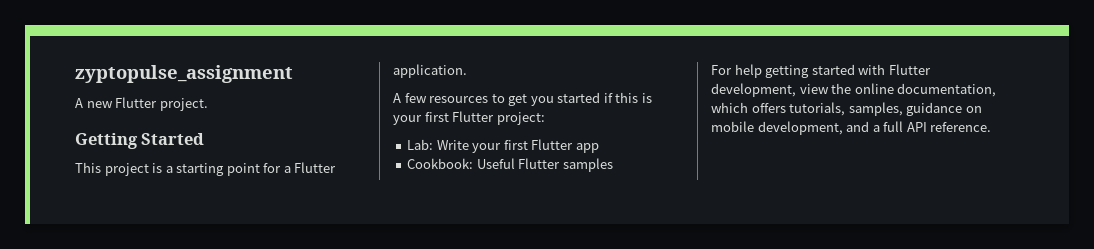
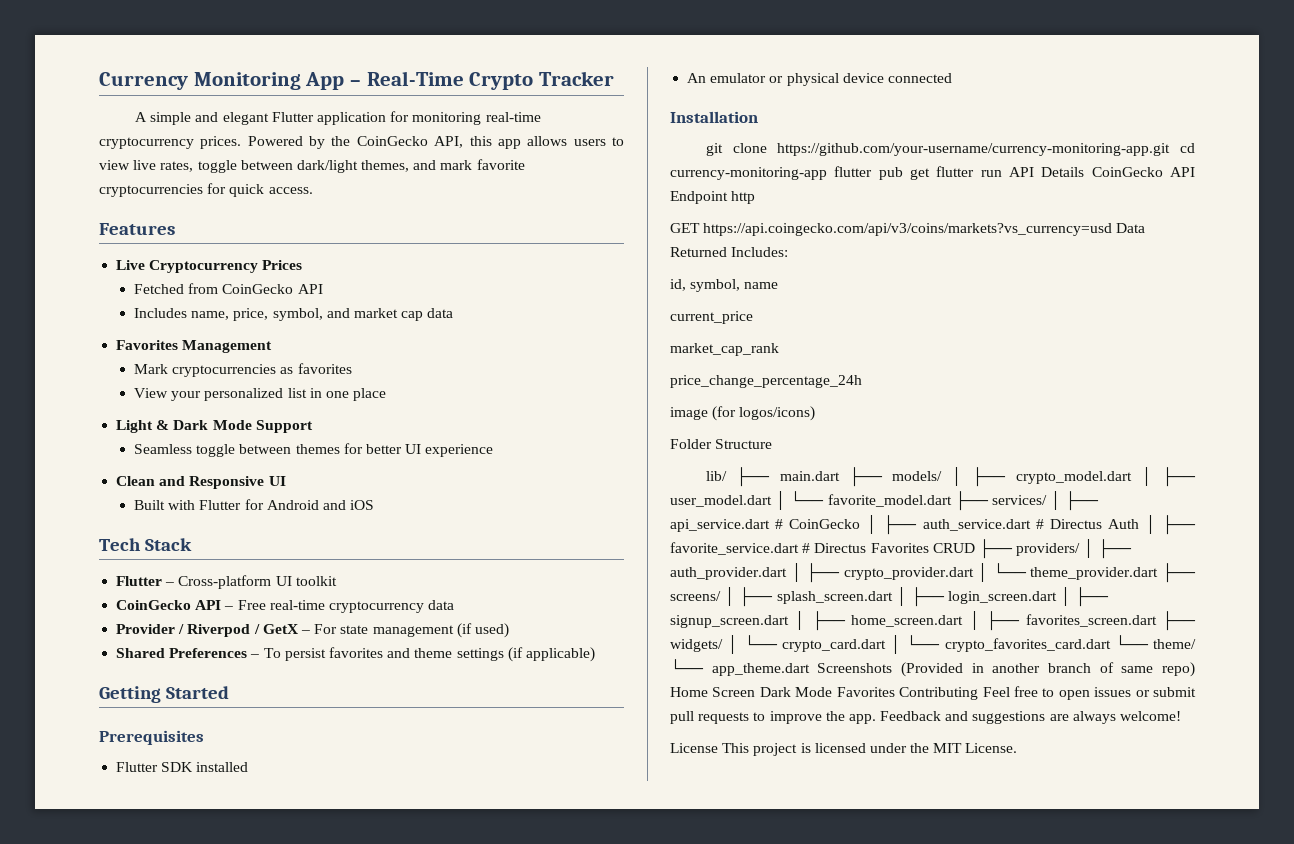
[75,65,293,83] [75,97,208,111] [75,133,205,149] [75,162,337,176] [393,64,467,78] [393,92,652,106] [393,111,545,125] [407,139,599,153] [407,158,613,172] [711,64,931,78] [711,83,997,97] [711,102,982,116] [711,121,992,135] zyptopulse_assignment // A new Flutter project. // Getting Started // This project is a starting point for a Flutter application. // A few resources to get you started if this is your first Flutter project: // Lab: Write your first Flutter app // Cookbook: Useful Flutter samples // For help getting started with Flutter development, view the online documentation, which offers tutorials, samples, guidance on mobile development, and a full API reference. -> [99,71,615,90] [135,111,541,125] [99,136,625,149] [99,159,525,173] [99,183,313,197] [99,223,175,235] [116,260,303,273] [134,283,323,294] [134,308,454,321] [116,340,273,353] [134,363,352,377] [134,388,387,401] [116,420,313,433] [134,443,494,457] [116,476,286,489] [134,499,375,510] [99,538,192,551] [116,575,337,589] [116,600,455,613] [116,623,509,638] [116,647,595,662] [99,686,229,703] [99,730,204,745] [116,762,249,772] [687,73,952,86] [670,111,758,123] [706,143,1195,156] [670,166,1195,180] [670,191,756,204] [670,223,1146,236] [670,247,789,257] [670,279,779,292] [670,311,753,324] [670,343,779,356] [670,375,862,388] [670,406,816,421] [670,439,773,449] [706,467,1196,487] [670,491,1100,511] [670,515,1196,535] [670,539,1133,559] [670,563,1196,583] [670,587,1110,607] [670,611,1196,631] [670,635,1196,654] [670,659,1195,677] [670,686,1196,700] [670,711,1182,724] [670,743,1018,756] Currency Monitoring App – Real-Time Crypto Tracker // A simple and elegant Flutter application for monitoring real-time cryptocurrency prices. Powered by the CoinGecko API, this app allows users to view live rates, toggle between dark/light themes, and mark favorite cryptocurrencies for quick access. // Features // Live Cryptocurrency Prices // Fetched from CoinGecko API // Includes name, price, symbol, and market cap data // Favorites Management // Mark cryptocurrencies as favorites // View your personalized list in one place // Light & Dark Mode Support // Seamless toggle between themes for better UI experience // Clean and Responsive UI // Built with Flutter for Android and iOS // Tech Stack // Flutter – Cross-platform UI toolkit // CoinGecko API – Free real-time cryptocurrency data // Provider / Riverpod / GetX – For state management (if used) // Shared Preferences – To persist favorites and theme settings (if applicable) // Getting Started // Prerequisites // Flutter SDK installed // An emulator or physical device connected // Installation // git clone https://github.com/your-username/currency-monitoring-app.git cd currency-monitoring-app flutter pub get flutter run API Details CoinGecko API Endpoint http // GET https://api.coingecko.com/api/v3/coins/markets?vs_currency=usd Data Returned Includes: // id, symbol, name // current_price // market_cap_rank // price_change_percentage_24h // image (for logos/icons) // Folder Structure // lib/ ├── main.dart ├── models/ │ ├── crypto_model.dart │ ├── user_model.dart │ └── favorite_model.dart ├── services/ │ ├── api_service.dart # CoinGecko │ ├── auth_service.dart # Directus Auth │ ├── favorite_service.dart # Directus Favorites CRUD ├── providers/ │ ├── auth_provider.dart │ ├── crypto_provider.dart │ └── theme_provider.dart ├── screens/ │ ├── splash_screen.dart │ ├── login_screen.dart │ ├── signup_screen.dart │ ├── home_screen.dart │ ├── favorites_screen.dart ├── widgets/ │ └── crypto_card.dart │ └── crypto_favorites_card.dart └── theme/ └── app_theme.dart Screenshots (Provided in another branch of same repo) Home Screen Dark Mode Favorites Contributing Feel free to open issues or submit pull requests to improve the app. Feedback and suggestions are always welcome! // License This project is licensed under the MIT License.

